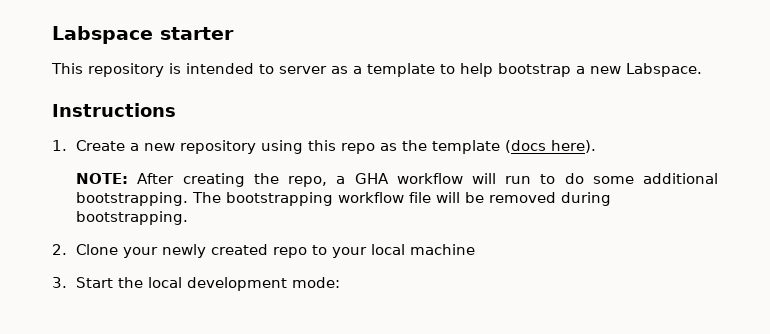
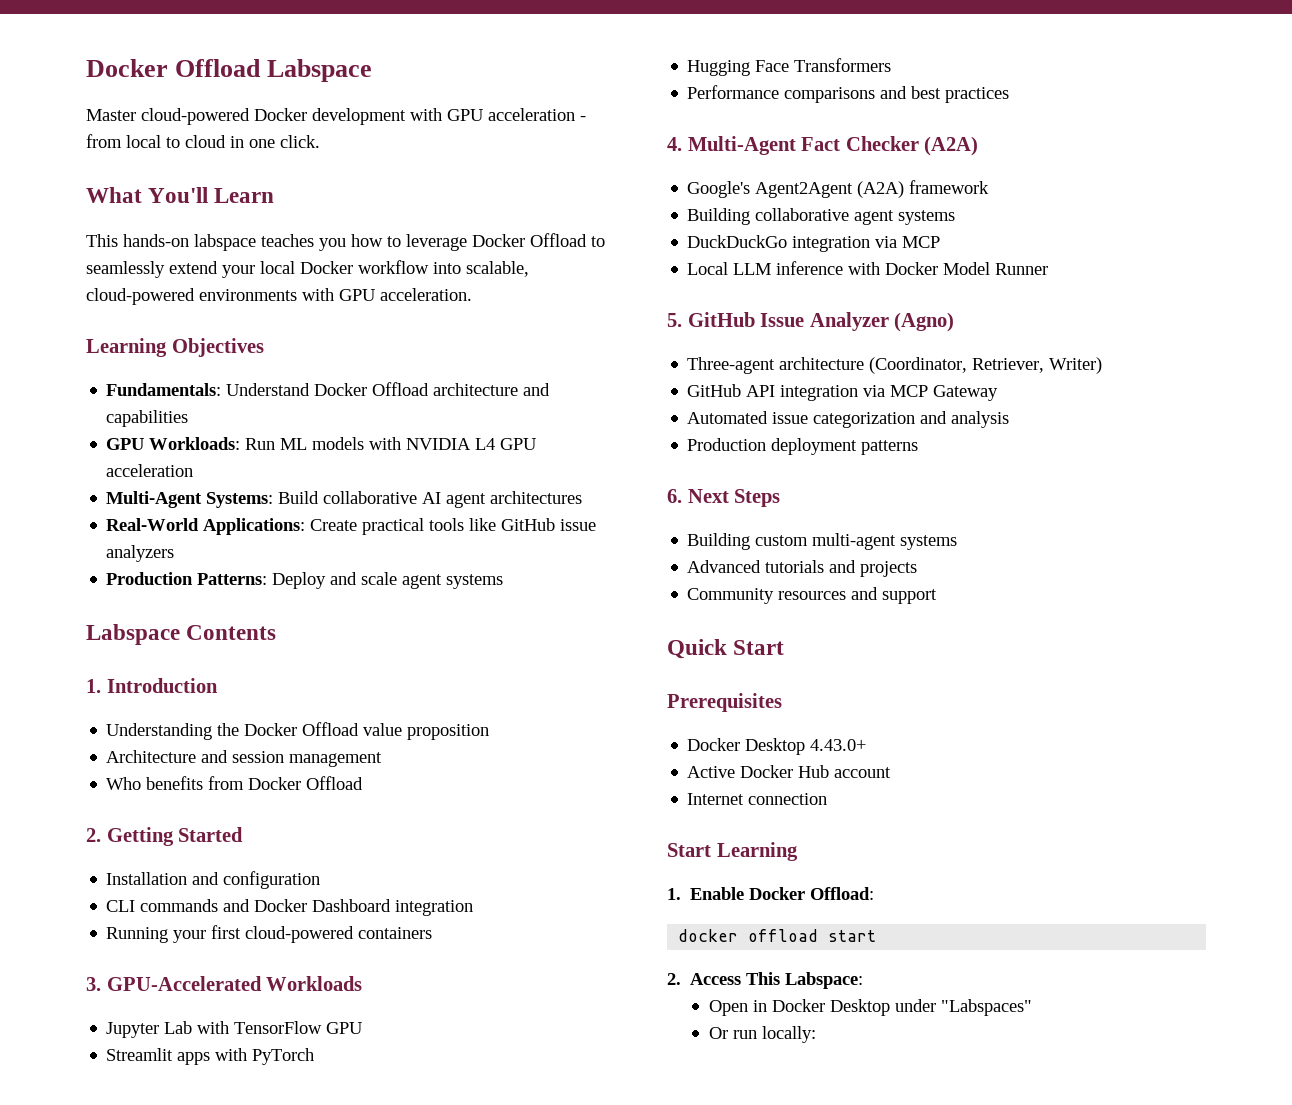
[52,26,234,44] [51,63,702,77] [52,103,176,117] [52,140,597,154] [76,173,719,187] [76,192,612,206] [76,211,189,225] [52,244,476,258] [52,277,341,291] Labspace starter // This repository is intended to server as a template to help bootstrap a new Labspace. // Instructions // 1. Create a new repository using this repo as the template (docs here). // NOTE: After creating the repo, a GHA workflow will run to do some additional bootstrapping. The bootstrapping workflow file will be removed during bootstrapping. // 2. Clone your newly created repo to your local machine // 3. Start the local development mode: -> [86,59,373,82] [86,108,586,125] [86,134,320,148] [86,187,275,203] [86,233,605,251] [86,260,529,278] [86,288,472,305] [86,338,264,357] [106,382,551,396] [106,410,189,427] [106,437,537,450] [106,464,194,477] [106,491,583,508] [106,518,597,535] [106,545,175,562] [106,572,504,589] [86,624,277,645] [86,678,218,693] [106,722,490,740] [106,750,383,767] [106,776,364,790] [86,827,244,846] [106,871,321,889] [106,899,474,916] [106,925,433,943] [86,976,363,991] [106,1021,363,1038] [106,1048,315,1065] [687,58,892,76] [687,85,1010,103] [667,136,979,156] [687,180,990,198] [687,208,956,225] [687,235,941,252] [687,261,1049,275] [667,312,955,332] [687,357,1103,374] [687,384,999,401] [687,411,1010,428] [687,438,919,455] [667,489,781,507] [687,533,958,550] [687,560,918,577] [687,587,938,604] [667,639,785,659] [667,693,782,712] [687,738,867,755] [687,765,892,778] [687,793,828,805] [667,842,798,861] [667,887,875,900] [678,929,877,942] [667,972,864,989] [708,999,1032,1016] [708,1026,816,1043] Docker Offload Labspace // Master cloud-powered Docker development with GPU acceleration - from local to cloud in one click. // What You'll Learn // This hands-on labspace teaches you how to leverage Docker Offload to seamlessly extend your local Docker workflow into scalable, cloud-powered environments with GPU acceleration. // Learning Objectives // Fundamentals: Understand Docker Offload architecture and capabilities // GPU Workloads: Run ML models with NVIDIA L4 GPU acceleration // Multi-Agent Systems: Build collaborative AI agent architectures // Real-World Applications: Create practical tools like GitHub issue analyzers // Production Patterns: Deploy and scale agent systems // Labspace Contents // 1. Introduction // Understanding the Docker Offload value proposition // Architecture and session management // Who benefits from Docker Offload // 2. Getting Started // Installation and configuration // CLI commands and Docker Dashboard integration // Running your first cloud-powered containers // 3. GPU-Accelerated Workloads // Jupyter Lab with TensorFlow GPU // Streamlit apps with PyTorch // Hugging Face Transformers // Performance comparisons and best practices // 4. Multi-Agent Fact Checker (A2A) // Google's Agent2Agent (A2A) framework // Building collaborative agent systems // DuckDuckGo integration via MCP // Local LLM inference with Docker Model Runner // 5. GitHub Issue Analyzer (Agno) // Three-agent architecture (Coordinator, Retriever, Writer) // GitHub API integration via MCP Gateway // Automated issue categorization and analysis // Production deployment patterns // 6. Next Steps // Building custom multi-agent systems // Advanced tutorials and projects // Community resources and support // Quick Start // Prerequisites // Docker Desktop 4.43.0+ // Active Docker Hub account // Internet connection // Start Learning // 1. Enable Docker Offload: // docker offload start // 2. Access This Labspace: // Open in Docker Desktop under "Labspaces" // Or run locally:

